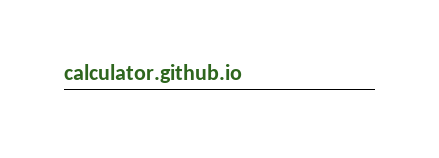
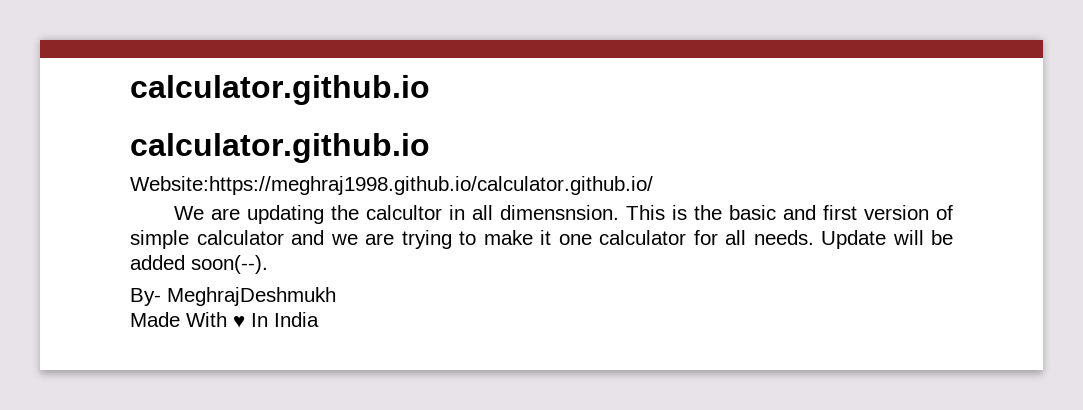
[64,64,242,83] calculator.github.io -> [130,75,430,105] [130,133,430,163] [130,176,653,195] [174,205,954,224] [130,230,953,249] [130,255,268,274] [130,287,336,306] [130,312,319,328] calculator.github.io // calculator.github.io // Website:https://meghraj1998.github.io/calculator.github.io/ // We are updating the calcultor in all dimensnsion. This is the basic and first version of simple calculator and we are trying to make it one calculator for all needs. Update will be added soon(--). // By- MeghrajDeshmukh // Made With ♥ In India

